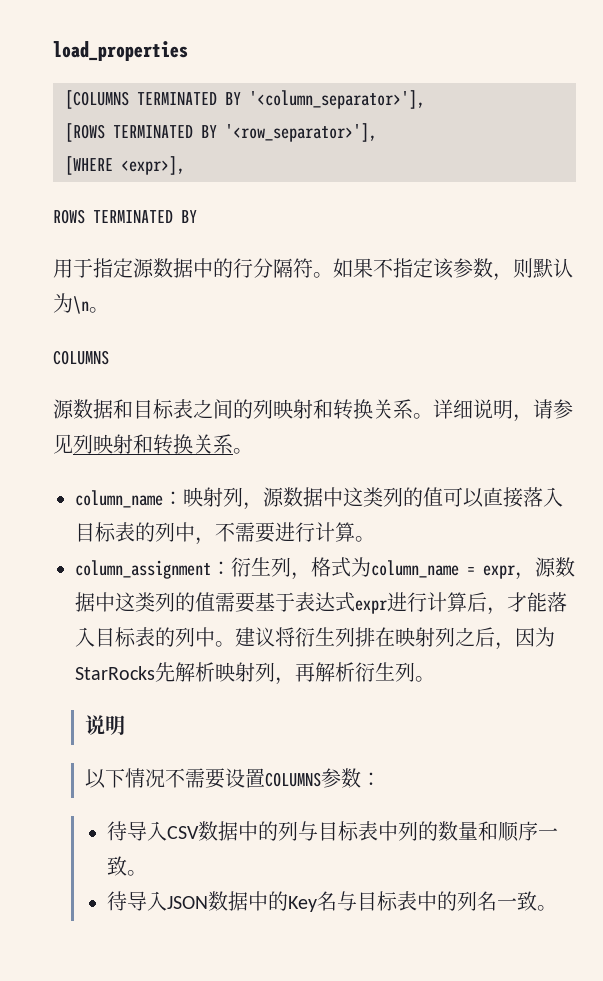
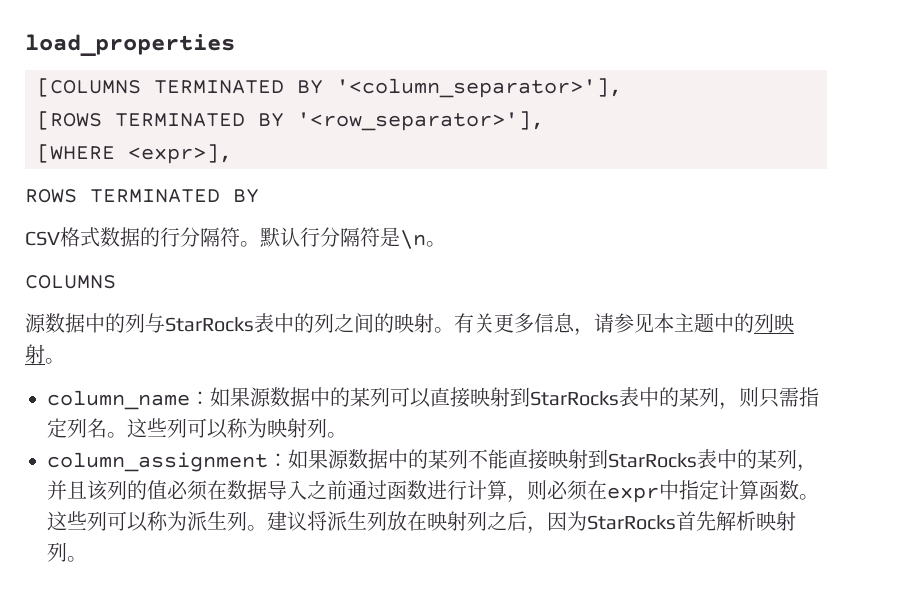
[53,258,573,281] [53,293,109,314] [53,350,109,365] [53,399,573,422] [53,434,253,455] [75,487,563,510] [75,522,375,545] [75,557,575,580] [75,592,567,615] [75,627,375,647] 用于指定源数据中的行分隔符。如果不指定该参数，则默认为\n。 // COLUMNS // 源数据和目标表之间的列映射和转换关系。详细说明，请参见列映射和转换关系。 // column_name：映射列，源数据中这类列的值可以直接落入目标表的列中，不需要进行计算。 // column_assignment：衍生列，格式为column_name = expr，源数据中这类列的值需要基于表达式expr进行计算后，才能落入目标表的列中。建议将衍生列排 -> [25,227,446,249] [25,275,116,289] [25,313,794,336] [25,344,65,364] [47,387,819,410] [47,418,347,439] [47,449,817,472] [47,480,819,503] [47,511,407,532] CSV格式数据的行分隔符。默认行分隔符是\n。 // COLUMNS // 源数据中的列与StarRocks表中的列之间的映射。有关更多信息，请参见本主题中的列映射。 // column_name：如果源数据中的某列可以直接映射到StarRocks表中的某列，则只需指定列名。这些列可以称为映射列。 // column_assignment：如果源数据中的某列不能直接映射到StarRocks表中的某列，并且该列的值必须在数据导入之前通过函数进行计算，则必须在expr中指定计算函数。这些列可以称为派生列。建议将派生列放
(155, 673) none -> [676,511,696,531] 首
[275,662,435,685] [84,715,125,735] [84,768,381,789] [106,821,558,842] [106,856,147,876] [106,891,537,912] ，再解析衍生列。 // 说明 // 以下情况不需要设置COLUMNS参数： // 待导入CSV数据中的列与目标表中列的数量和顺序一致。 // 待导入JSON数据中的Key名与目标表中的列名一致 -> (67, 552) none

